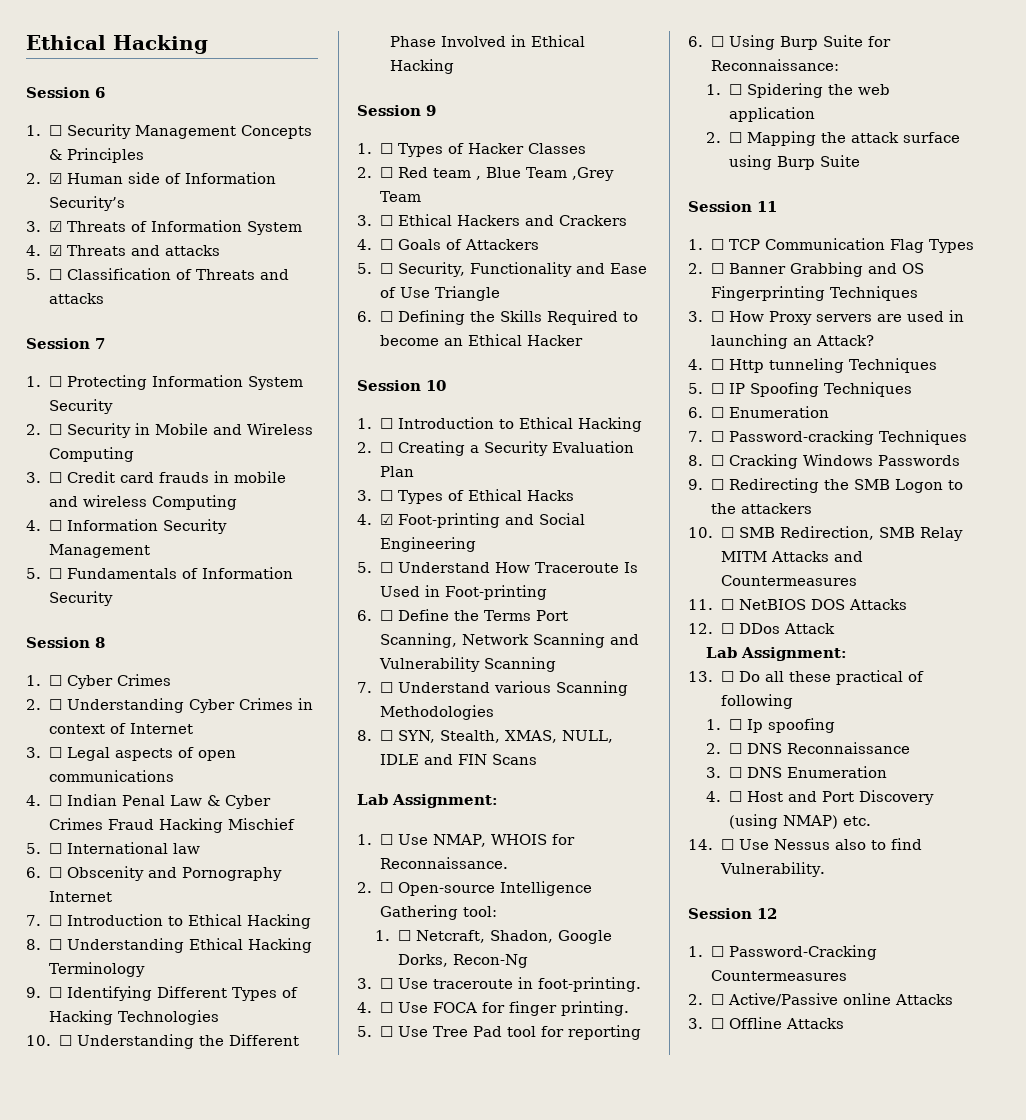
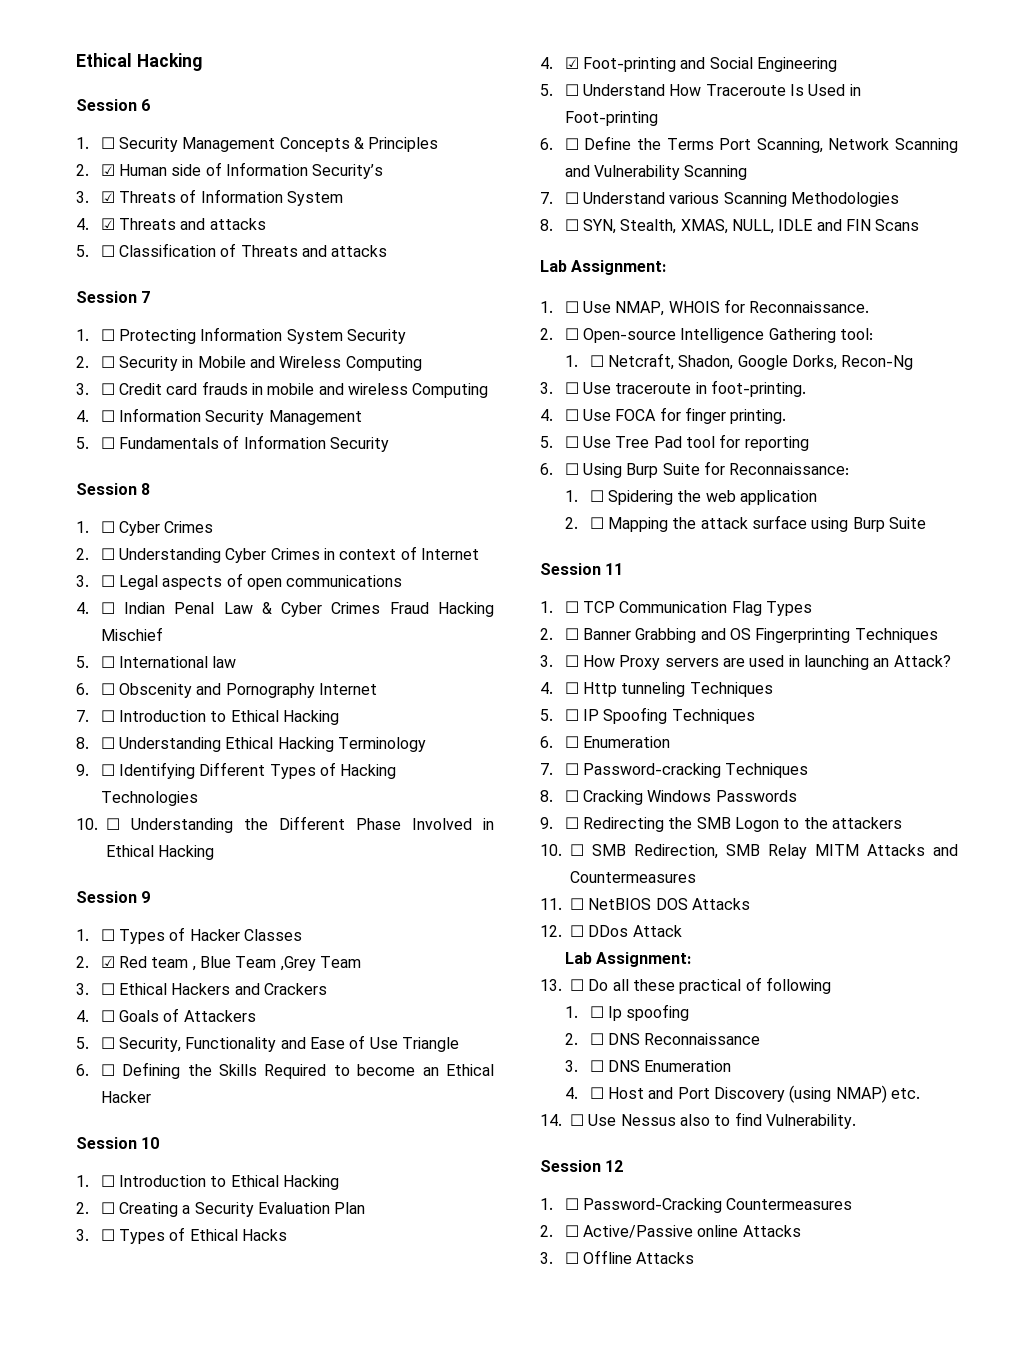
[379,167,393,178] ☐ -> [100,956,115,968] ☑

